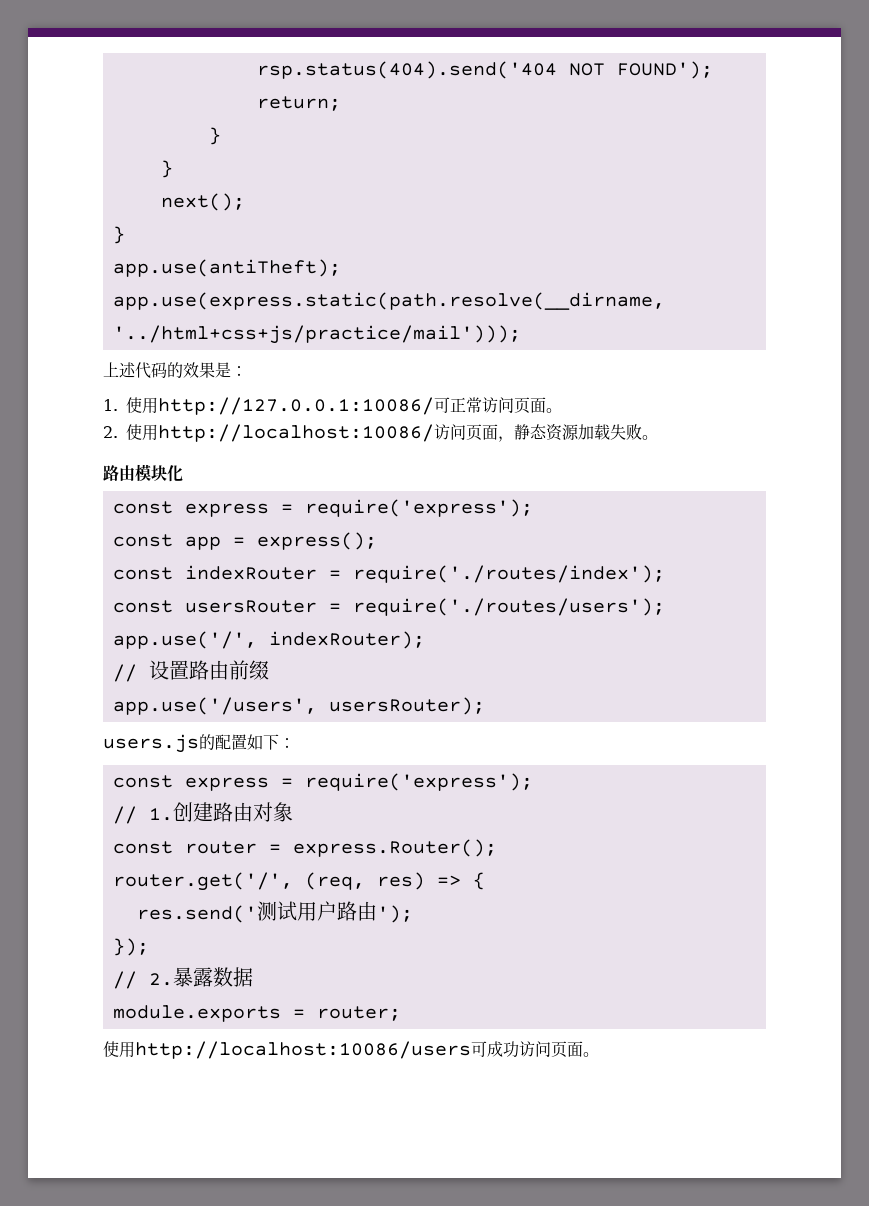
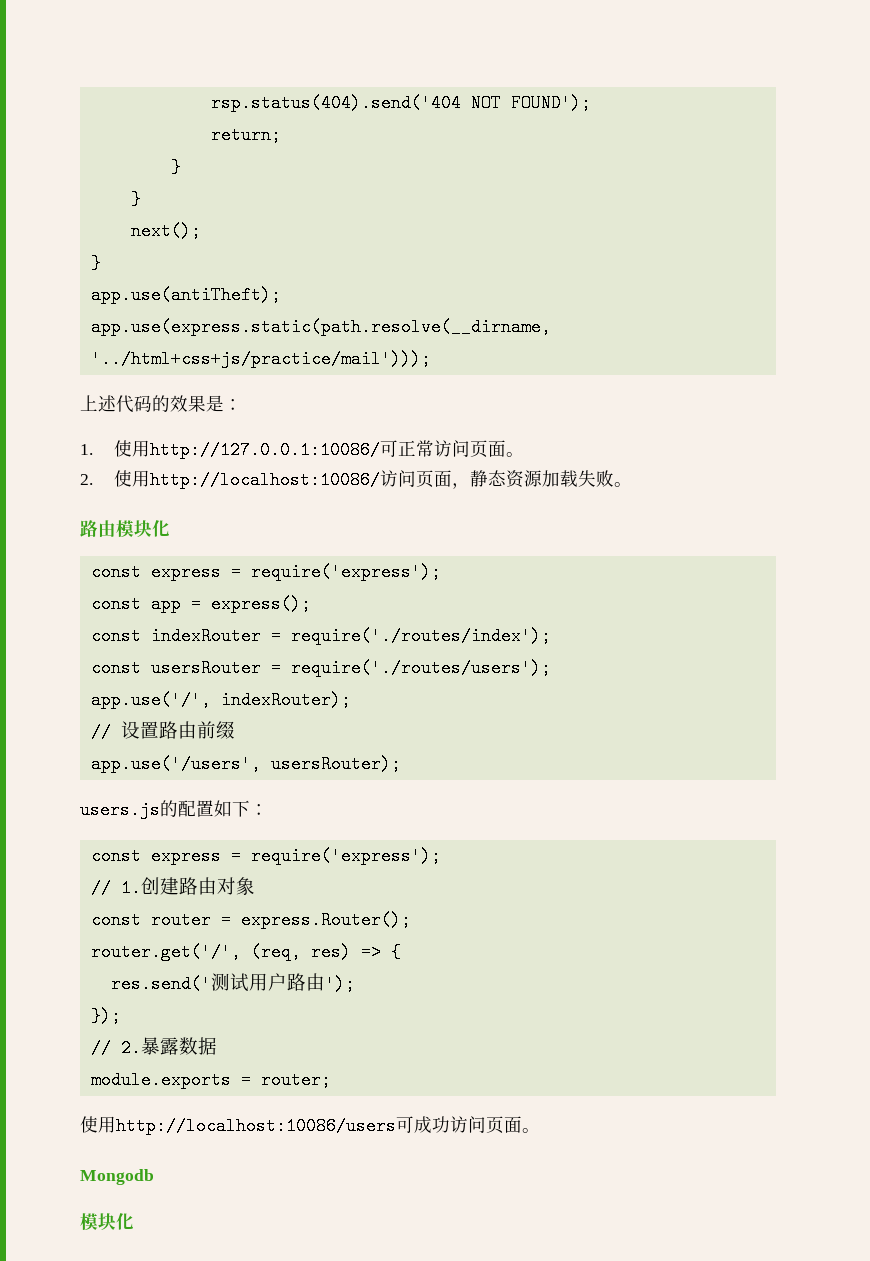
(599, 1054) none -> [80,1169,154,1185] [80,1213,134,1230] // Mongodb // 模块化

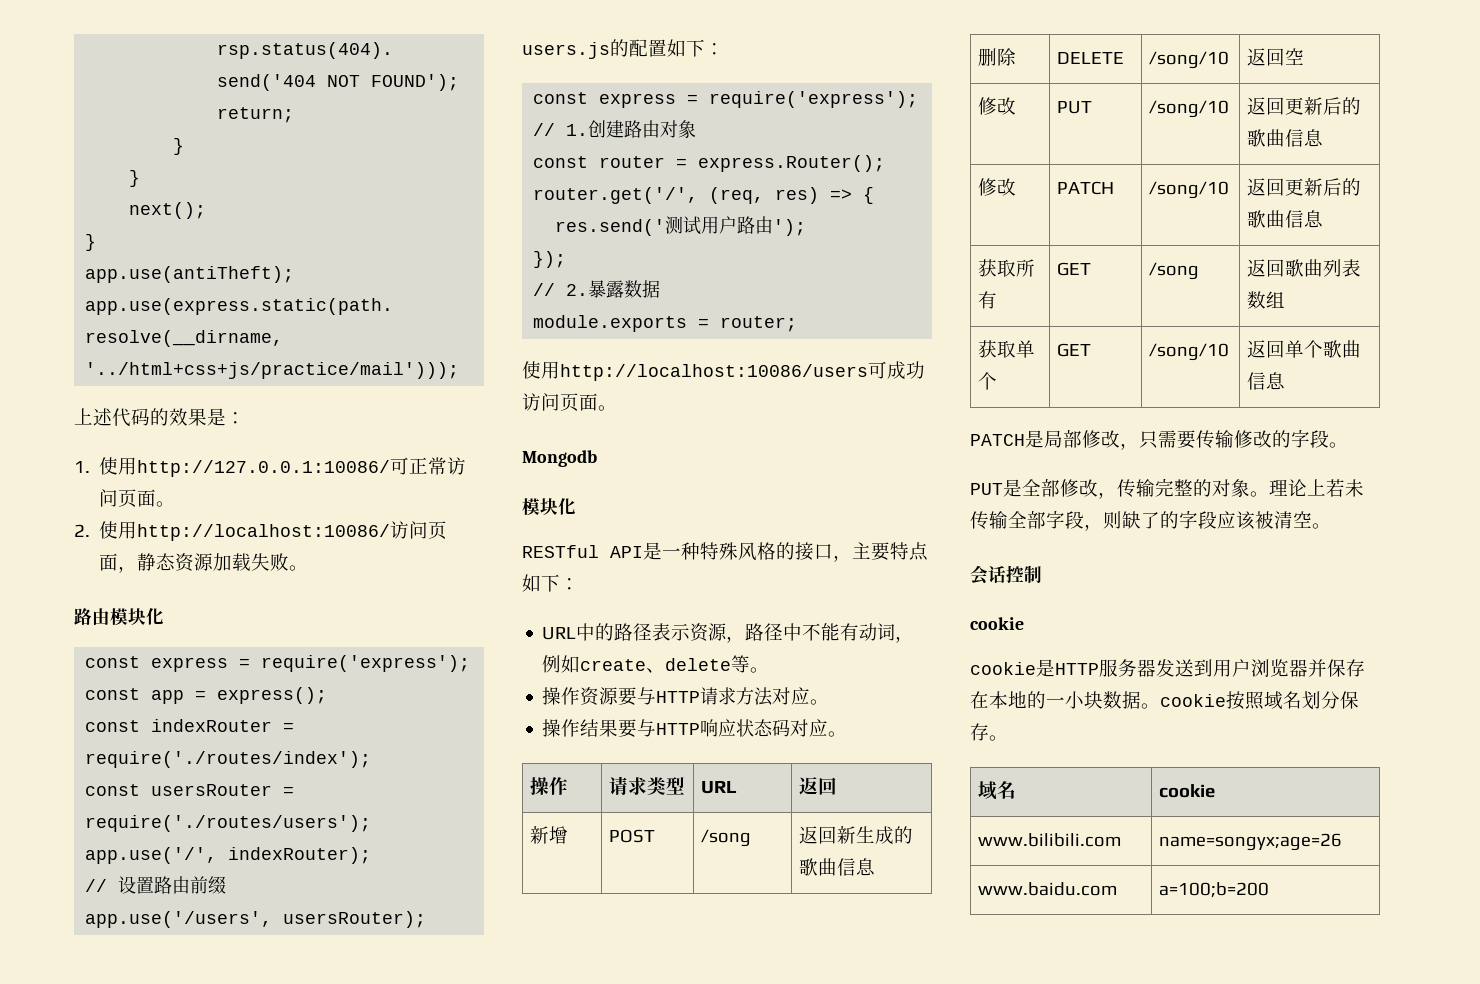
(134, 1221) none -> [522,542,928,562] [522,574,579,592] [542,623,915,643] [542,655,770,673] [542,687,830,706] [542,719,848,738] [530,777,569,795] [609,776,686,796] [701,781,738,794] [799,777,838,795] [530,826,569,844] [609,829,656,843] [701,829,752,847] [799,826,914,845] [799,858,876,876] [978,48,1017,66] [1057,52,1125,64] [1149,51,1230,69] [1247,48,1305,66] [978,97,1017,115] [1057,101,1093,114] [1149,100,1230,118] [1247,97,1362,115] [1247,129,1324,147] [978,178,1017,196] [1057,181,1115,195] [1149,181,1230,199] [1247,178,1362,196] [1247,210,1324,228] [978,259,1036,277] [978,291,998,309] [1057,262,1092,276] [1149,262,1200,280] [1247,259,1362,277] [1247,291,1286,309] [978,340,1036,358] [978,372,998,390] [1057,343,1092,357] [1149,343,1230,361] [1247,340,1362,358] [1247,372,1286,390] [970,429,1348,450] [970,478,1364,499] [970,510,1331,531] [970,565,1042,585] [970,617,1024,630] [970,659,1365,677] [970,691,1359,710] [970,723,1008,741] [978,781,1017,800] [1159,784,1216,798] [978,833,1122,847] [1159,833,1343,851] [978,882,1118,896] [1159,882,1270,898] // RESTful API是一种特殊风格的接口，主要特点如下： // URL中的路径表示资源，路径中不能有动词，例如create、delete等。 // 操作资源要与HTTP请求方法对应。 // 操作结果要与HTTP响应状态码对应。 // 操作 | 请求类型 | URL | 返回 // 新增 | POST | /song | 返回新生成的歌曲信息 // 删除 | DELETE | /song/10 | 返回空 // 修改 | PUT | /song/10 | 返回更新后的歌曲信息 // 修改 | PATCH | /song/10 | 返回更新后的歌曲信息 // 获取所有 | GET | /song | 返回歌曲列表数组 // 获取单个 | GET | /song/10 | 返回单个歌曲信息 // PATCH是局部修改，只需要传输修改的字段。 // PUT是全部修改，传输完整的对象。理论上若未传输全部字段，则缺了的字段应该被清空。 // 会话控制 // cookie // cookie是HTTP服务器发送到用户浏览器并保存在本地的一小块数据。cookie按照域名划分保存。 // 域名 | cookie // www.bilibili.com | name=songyx;age=26 // www.baidu.com | a=100;b=200

